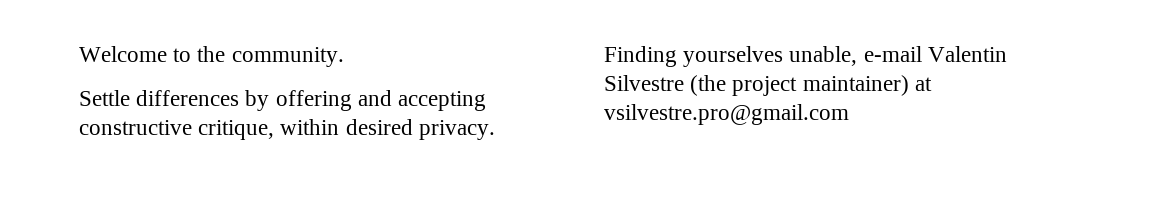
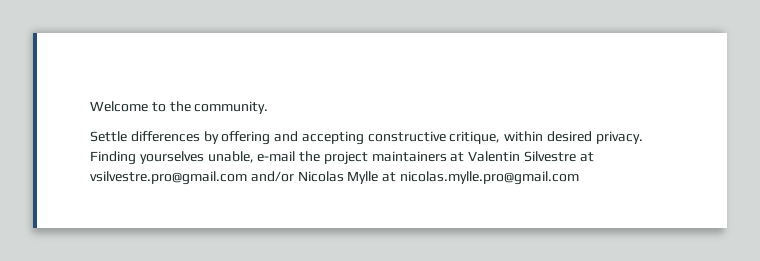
[927,46,1007,62] [604,75,932,96] [604,104,849,125] Valentin Silvestre (the project maintainer) at vsilvestre.pro@gmail.com -> [299,151,594,165] [90,171,579,185] the project maintainers at Valentin Silvestre at vsilvestre.pro@gmail.com and/or Nicolas Mylle at nicolas.mylle.pro@gmail.com

